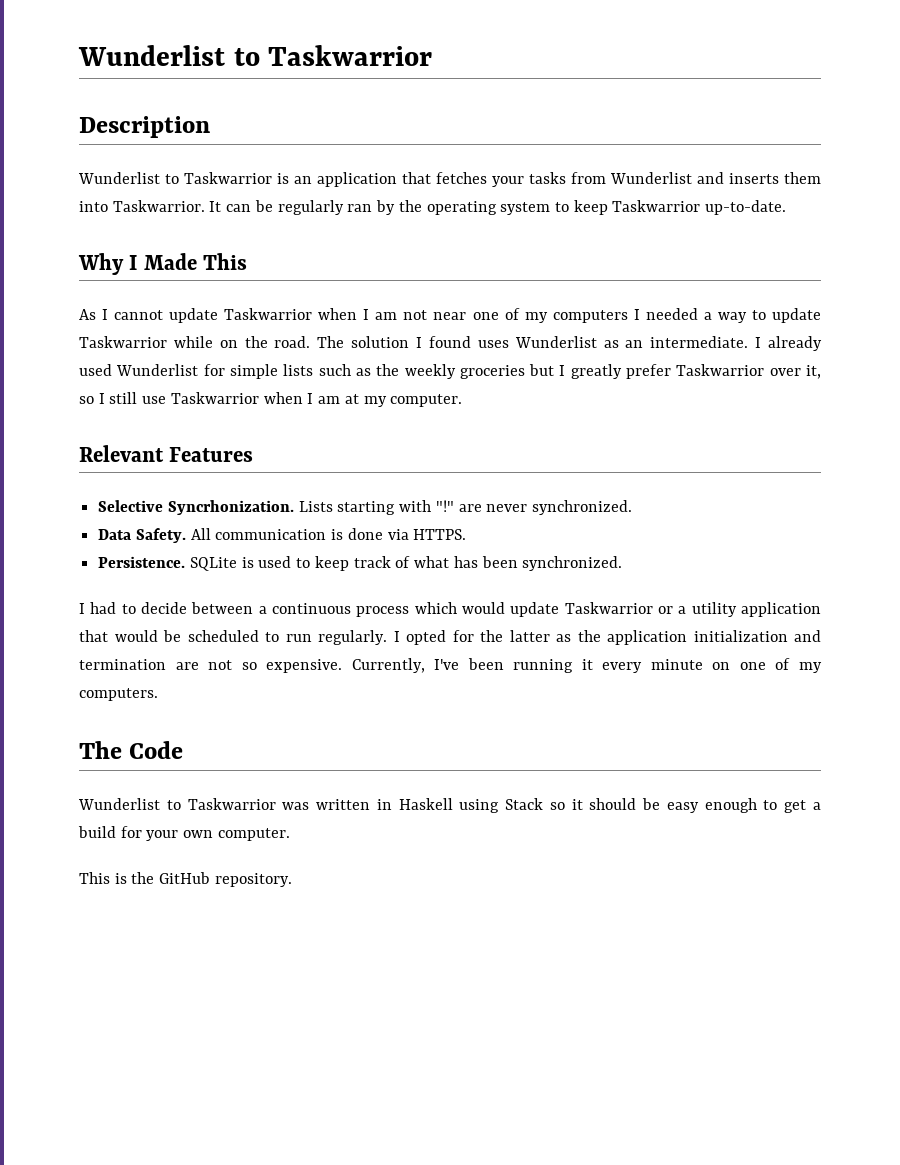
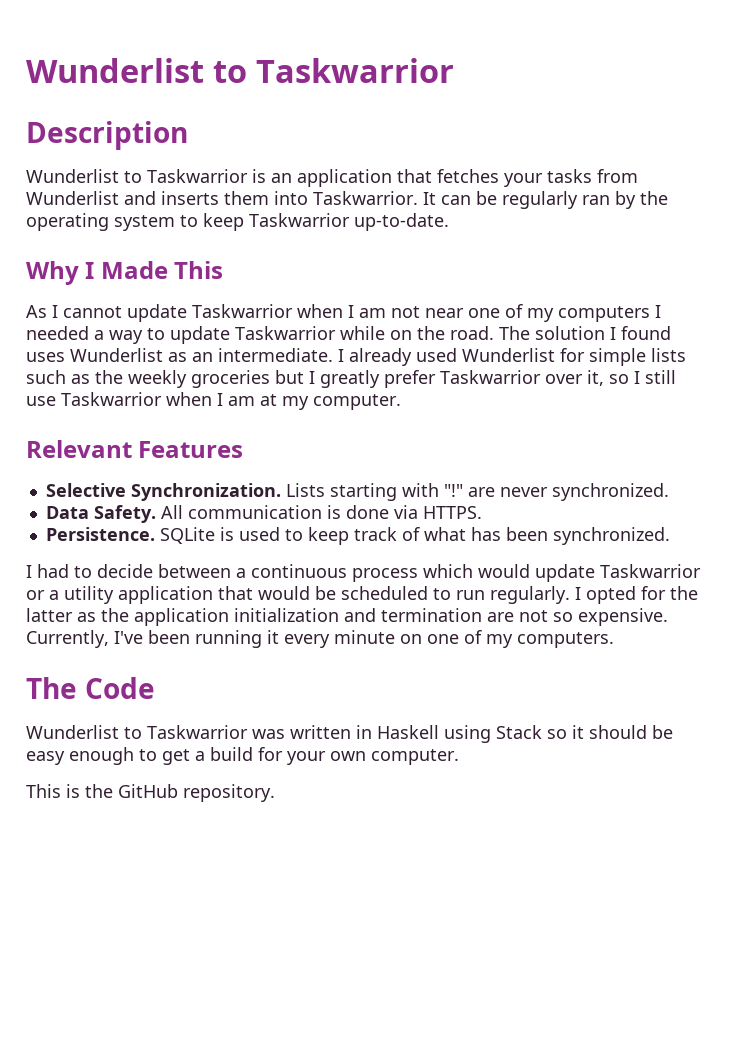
[167,500,294,515] Syncrhonization. -> [130,483,281,501] Synchronization.

